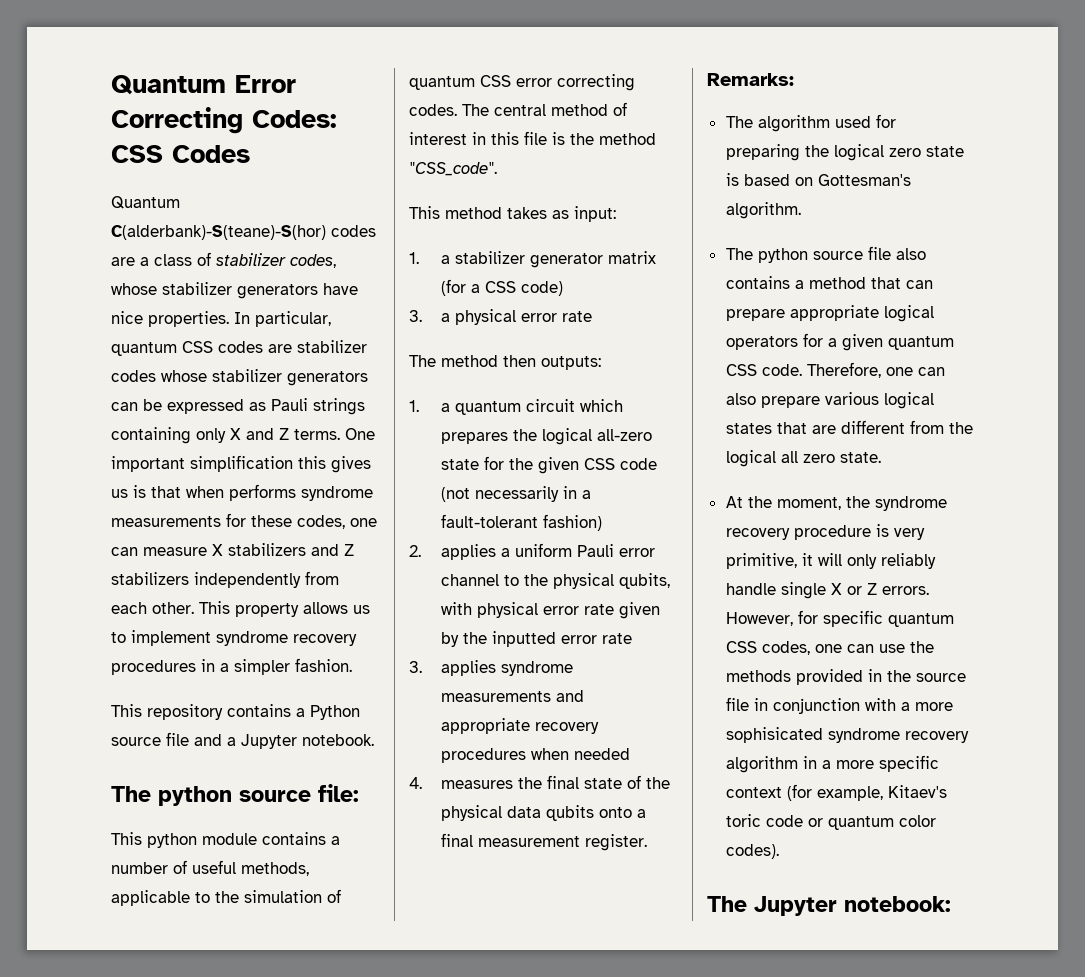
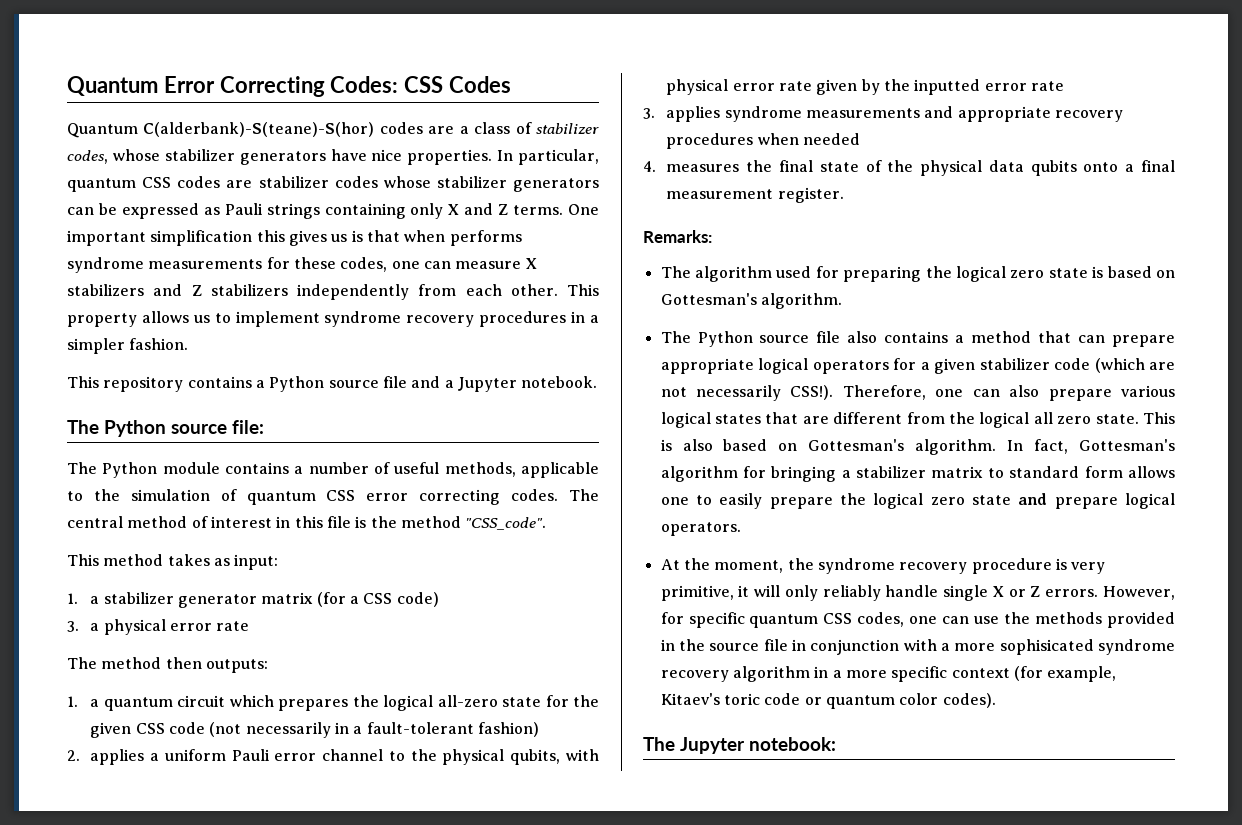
[158,786,232,806] python -> [104,420,167,437] Python
[111,832,197,848] This python -> [67,462,158,478] The Python
[757,248,808,263] python -> [697,331,753,347] Python
[887,336,954,350] [725,364,802,376] quantum CSS code. -> [979,358,1175,373] [660,385,834,401] stabilizer code (which are not necessarily CSS!).
(881, 457) none -> [1143,412,1175,424] [660,439,1175,455] [660,466,1175,482] [660,493,1175,509] [660,522,741,536] This is also based on Gottesman's algorithm. In fact, Gottesman's algorithm for bringing a stabilizer matrix to standard form allows one to easily prepare the logical zero state and prepare logical operators.

